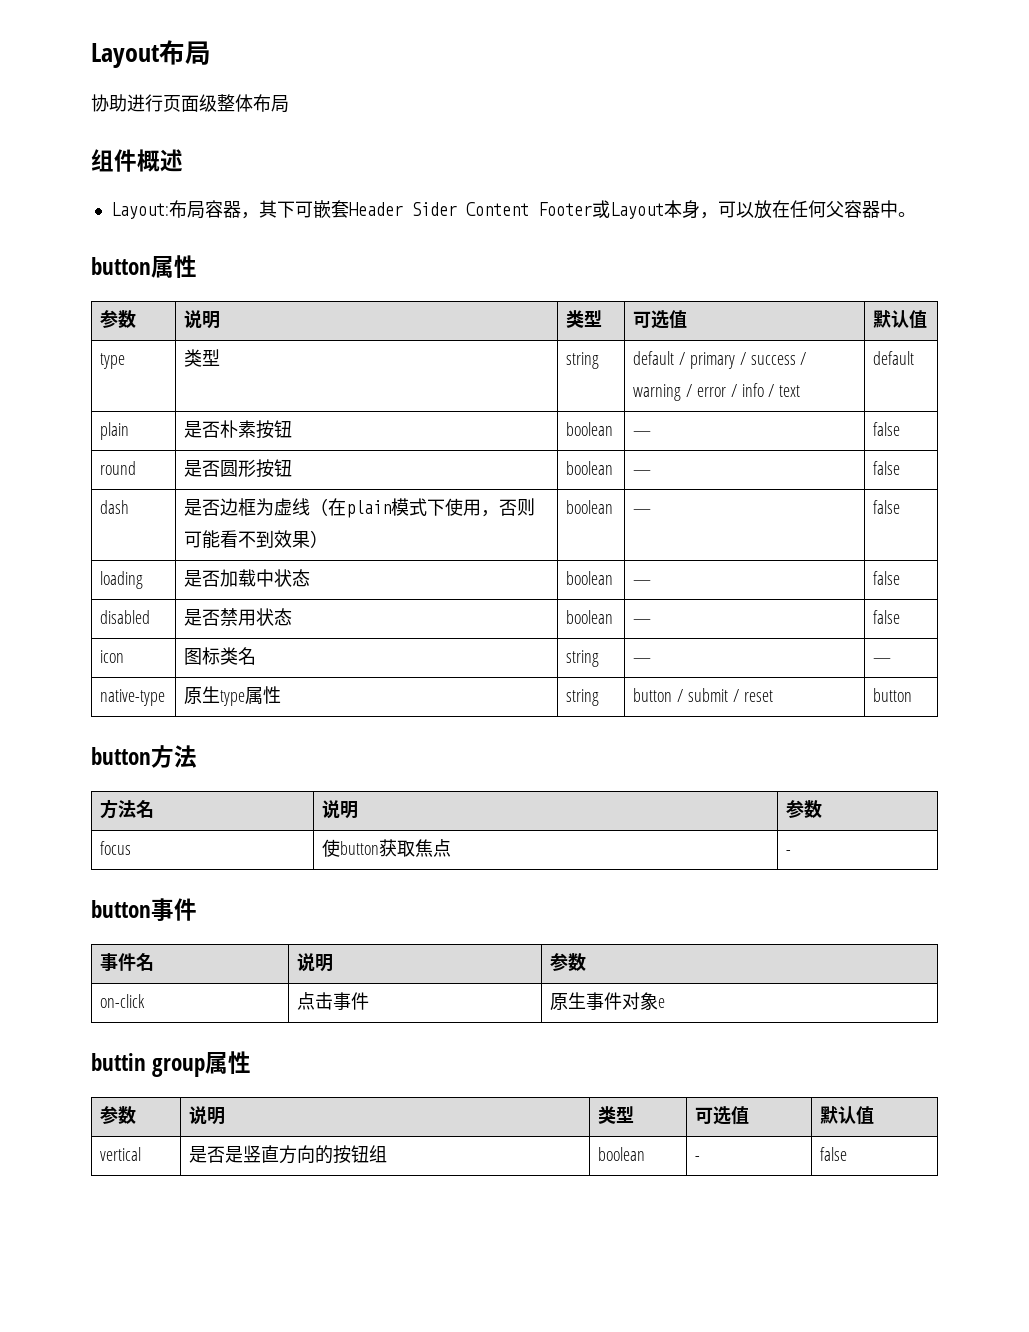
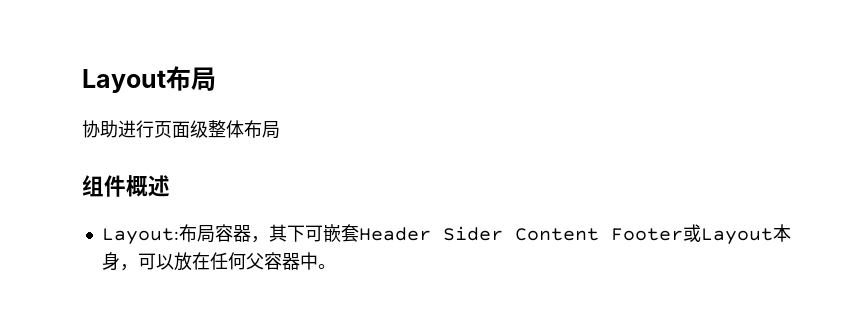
[91,255,197,278] [100,310,137,328] [184,310,221,329] [566,310,603,328] [633,310,688,329] [873,310,928,329] [100,353,126,369] [184,349,221,367] [566,352,600,369] [633,351,807,369] [633,383,801,401] [873,351,915,365] [100,422,130,440] [184,420,293,439] [566,422,614,436] [633,431,652,436] [873,422,901,436] [100,461,137,475] [184,459,293,478] [566,461,614,475] [633,470,652,475] [873,461,901,475] [100,500,130,514] [184,498,536,518] [184,530,329,549] [566,500,614,514] [633,509,652,514] [873,500,901,514] [100,571,144,589] [184,569,311,587] [566,571,614,585] [633,580,652,585] [873,571,901,585] [100,610,151,624] [184,608,293,626] [566,610,614,624] [633,619,652,624] [873,610,901,624] [100,650,125,663] [184,647,257,665] [566,650,600,667] [633,658,652,663] [873,658,892,663] [100,689,166,706] [184,686,282,706] [566,689,600,706] [633,688,773,702] [873,688,913,702] [91,745,197,768] [100,799,155,819] [322,800,359,819] [786,800,823,818] [100,841,132,855] [322,839,452,857] [786,850,792,855] [91,898,197,921] [100,953,155,971] [297,953,334,972] [550,953,587,971] [100,994,146,1008] [297,992,370,1010] [550,992,666,1010] [91,1051,252,1077] [100,1106,137,1124] [189,1106,226,1125] [598,1106,635,1124] [695,1106,750,1125] [820,1106,875,1125] [100,1147,142,1161] [189,1145,388,1164] [598,1147,646,1161] [695,1156,701,1161] [820,1147,848,1161] // button属性 // 参数 | 说明 | 类型 | 可选值 | 默认值 // type | 类型 | string | default / primary / success / warning / error / info / text | default // plain | 是否朴素按钮 | boolean | — | false // round | 是否圆形按钮 | boolean | — | false // dash | 是否边框为虚线（在plain模式下使用，否则可能看不到效果） | boolean | — | false // loading | 是否加载中状态 | boolean | — | false // disabled | 是否禁用状态 | boolean | — | false // icon | 图标类名 | string | — | — // native-type | 原生type属性 | string | button / submit / reset | button // button方法 // 方法名 | 说明 | 参数 // focus | 使button获取焦点 | - // button事件 // 事件名 | 说明 | 参数 // on-click | 点击事件 | 原生事件对象e // buttin group属性 // 参数 | 说明 | 类型 | 可选值 | 默认值 // vertical | 是否是竖直方向的按钮组 | boolean | - | false -> (336, 266) none

